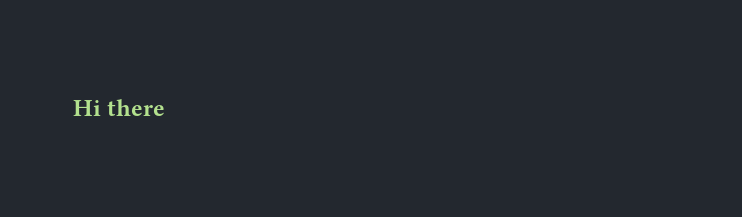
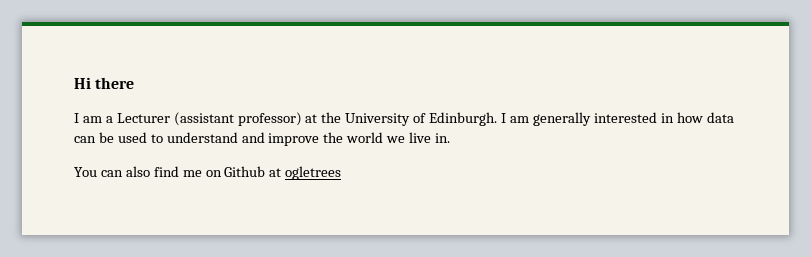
(166, 107) none -> [74,112,734,126] [74,132,451,146] [74,166,342,180] // I am a Lecturer (assistant professor) at the University of Edinburgh. I am generally interested in how data can be used to understand and improve the world we live in. // You can also find me on Github at ogletrees

